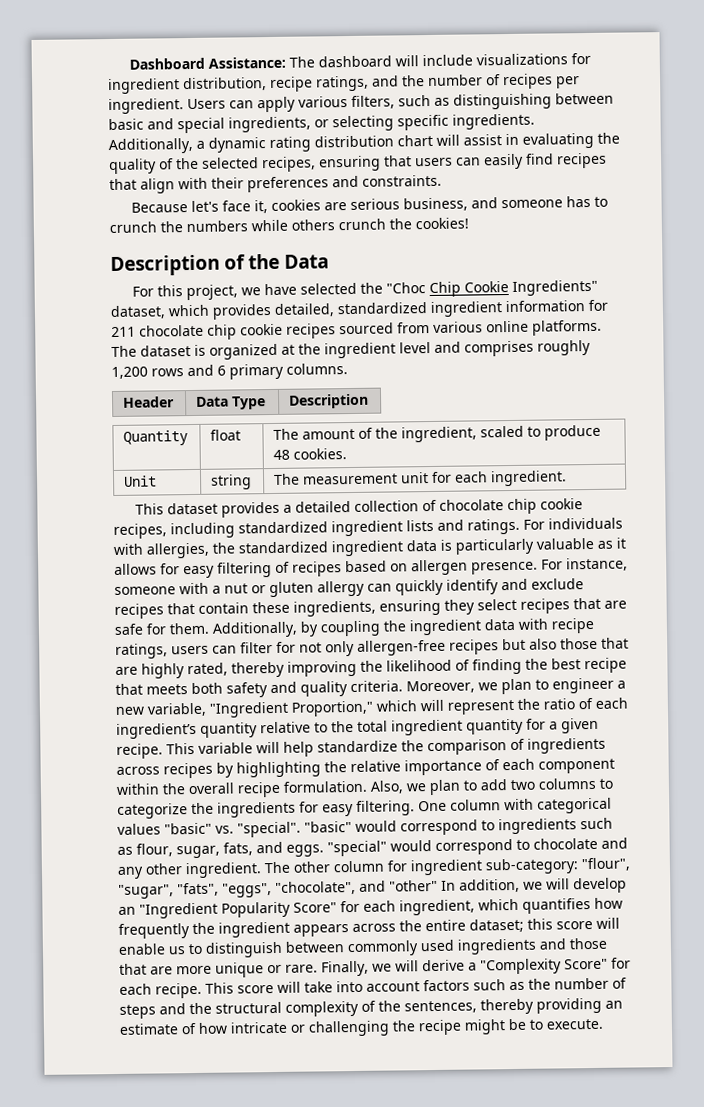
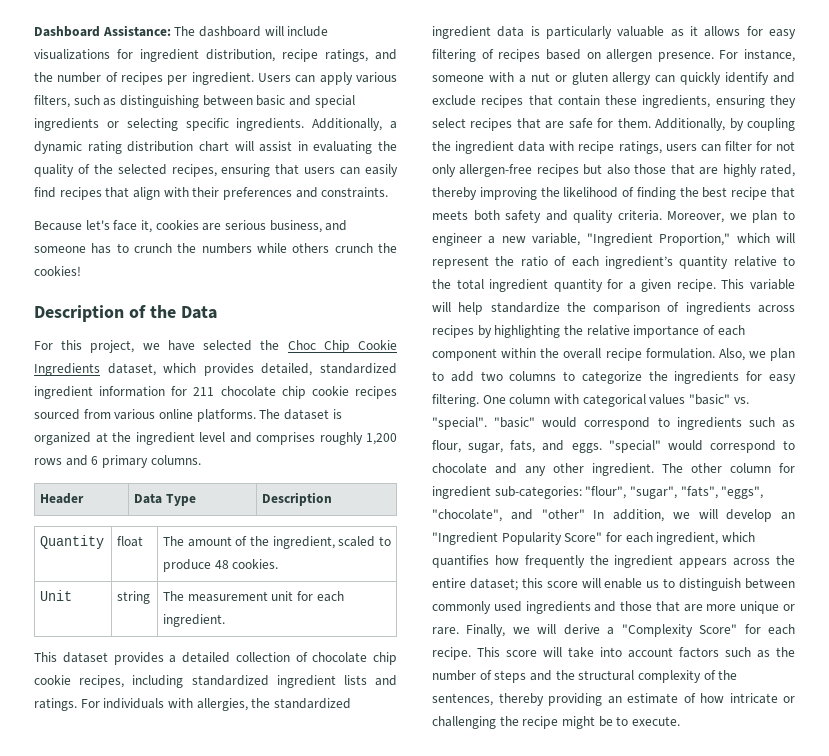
[228,116,311,133] ingredients, -> [34,118,99,131] ingredients
[385,282,426,294] "Choc -> [287,340,316,350] Choc
[511,279,598,296] Ingredients" -> [34,363,100,376] Ingredients
[485,858,579,875] sub-category: -> [494,486,582,499] sub-categories:

